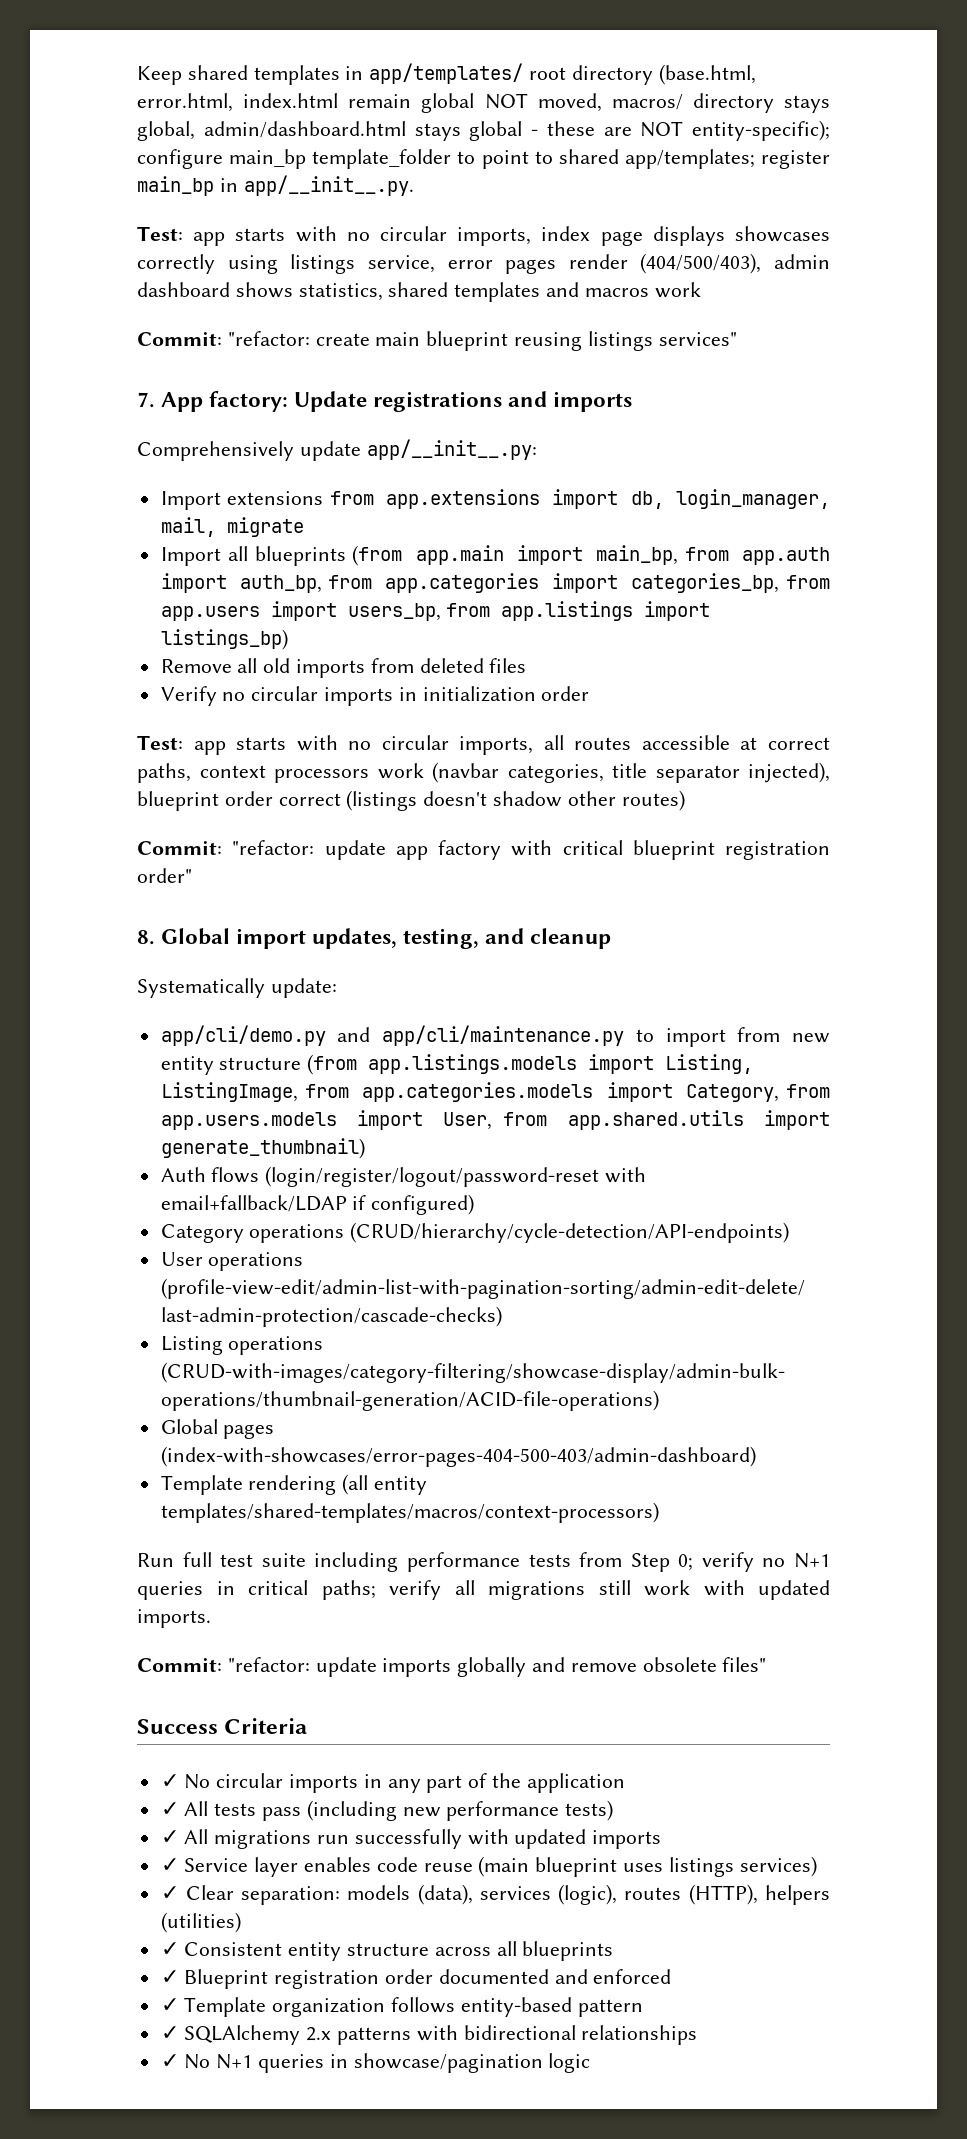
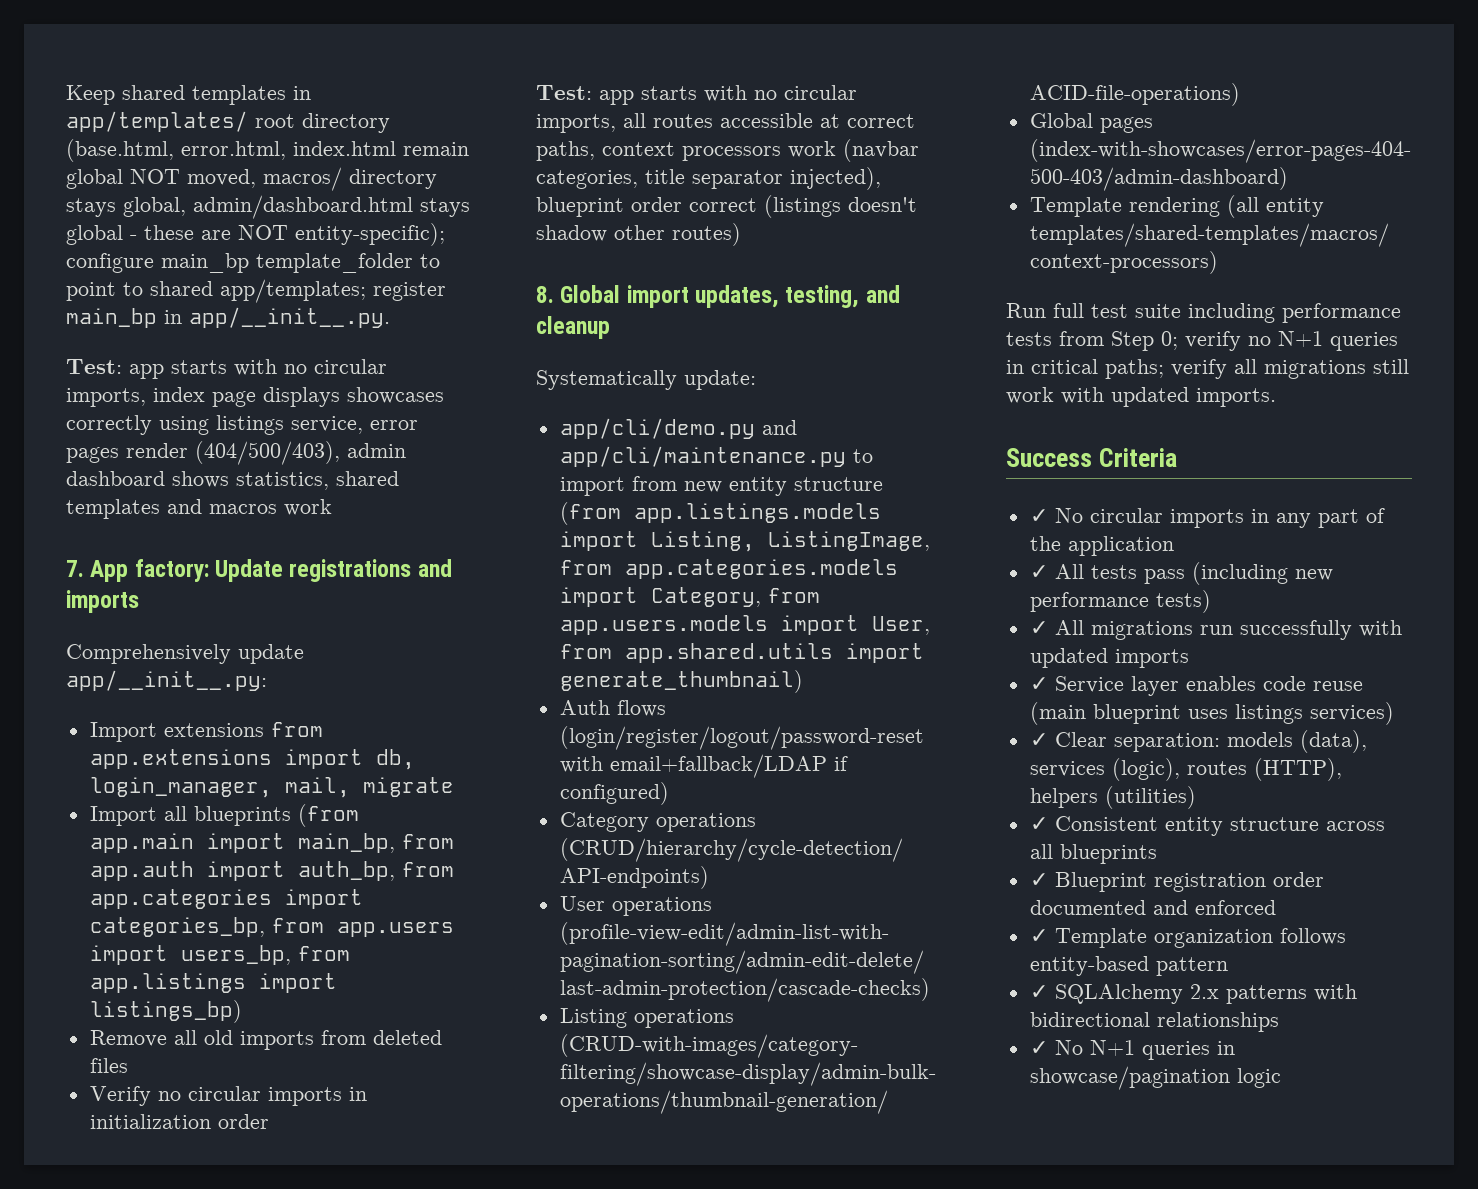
[137,331,737,351] // Commit: "refactor: create main blueprint reusing listings services" -> (332, 507) none
[137,840,830,860] [137,868,192,883] // Commit: "refactor: update app factory with critical blueprint registration order" -> (741, 234) none
[137,1657,767,1677] // Commit: "refactor: update imports globally and remove obsolete files" -> (1276, 397) none

